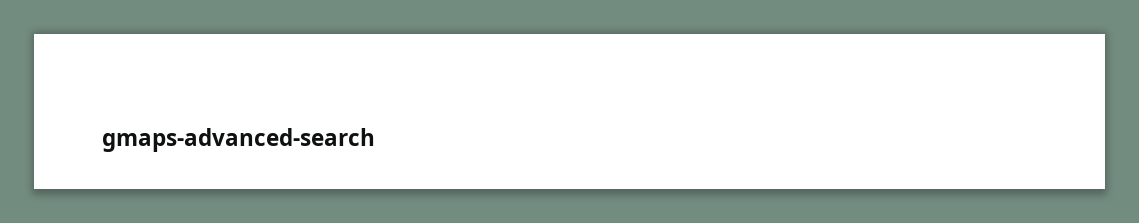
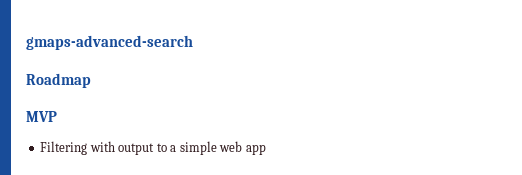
(375, 140) none -> [26,73,91,88] [26,111,57,122] [40,141,266,155] // Roadmap // MVP // Filtering with output to a simple web app

